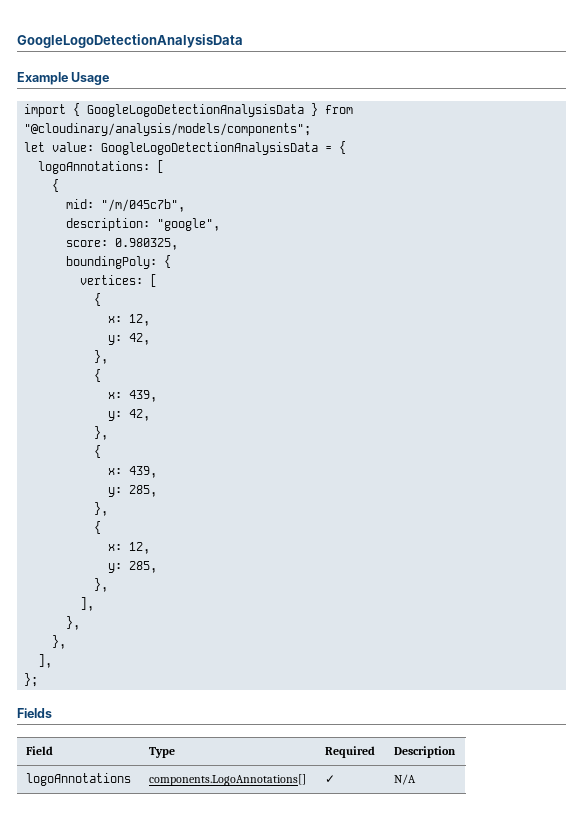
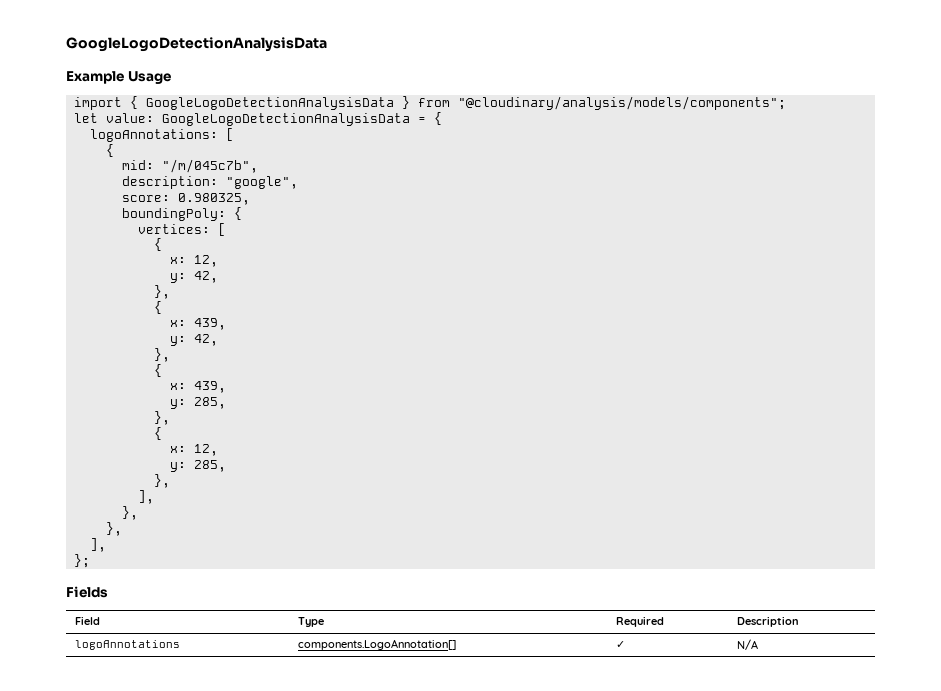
[148,774,306,786] components.LogoAnnotations[] -> [297,639,456,650] components.LogoAnnotation[]

